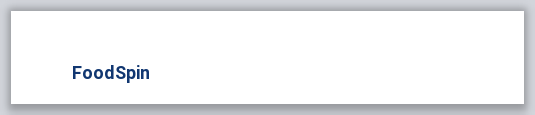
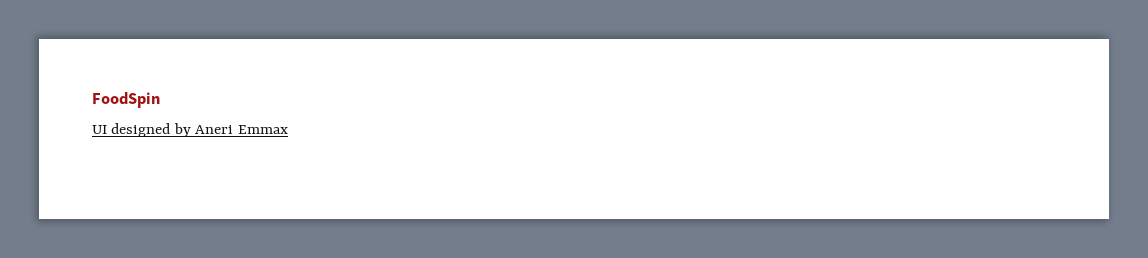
(150, 74) none -> [92,123,288,137] // UI designed by Aneri Emmax

